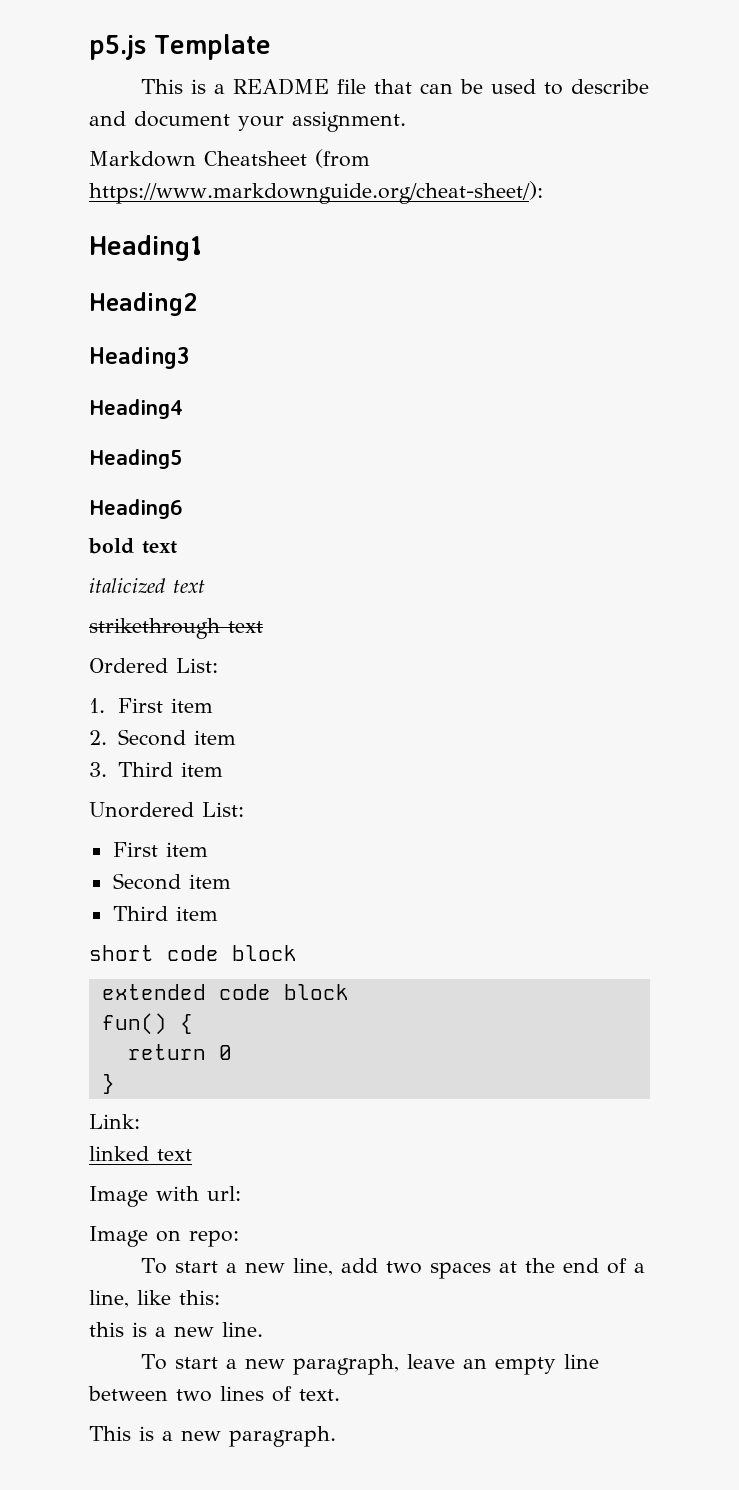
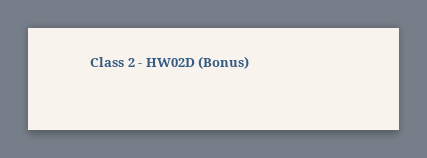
[89,34,271,60] [141,78,650,95] [89,111,406,132] [89,149,370,168] [89,181,543,204] [89,235,203,261] [89,292,198,316] [89,347,189,369] [89,399,183,419] [89,449,182,469] [89,499,183,519] [88,538,177,554] [89,578,205,593] [89,618,263,639] [89,658,218,673] [89,698,214,713] [89,729,237,746] [89,762,224,777] [89,802,244,818] [112,842,208,857] [112,873,231,890] [112,906,218,921] [89,945,297,961] [101,984,349,1000] [101,1013,193,1035] [127,1044,232,1060] [101,1074,115,1094] [89,1114,140,1129] [89,1146,192,1161] [89,1186,241,1207] [89,1226,239,1247] [141,1258,646,1279] [89,1290,220,1308] [89,1322,263,1337] [141,1354,600,1375] [88,1386,340,1402] [89,1426,336,1447] p5.js Template // This is a README file that can be used to describe and document your assignment. // Markdown Cheatsheet (from https://www.markdownguide.org/cheat-sheet/): // Heading1 // Heading2 // Heading3 // Heading4 // Heading5 // Heading6 // bold text // italicized text // strikethrough text // Ordered List: // 1. First item // 2. Second item // 3. Third item // Unordered List: // First item // Second item // Third item // short code block // extended code block // fun() { // return 0 // } // Link: // linked text // Image with url: // Image on repo: // To start a new line, add two spaces at the end of a line, like this: // this is a new line. // To start a new paragraph, leave an empty line between two lines of text. // This is a new paragraph. -> [90,56,250,69] Class 2 - HW02D (Bonus)

